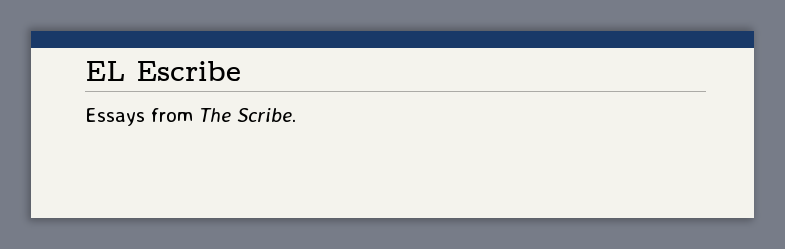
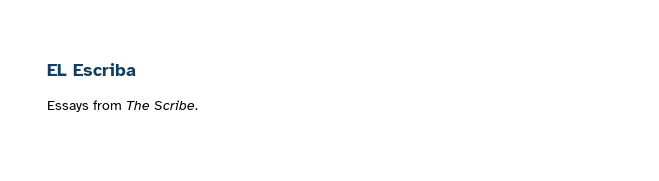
[136,61,241,81] Escribe -> [73,63,136,76] Escriba

